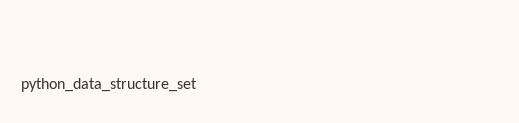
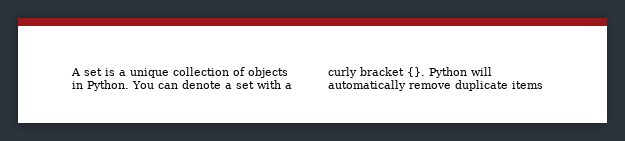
[21,78,197,92] python_data_structure_set -> [71,67,288,78] [72,80,292,91] [328,67,492,78] [328,80,543,91] A set is a unique collection of objects in Python. You can denote a set with a curly bracket {}. Python will automatically remove duplicate items

